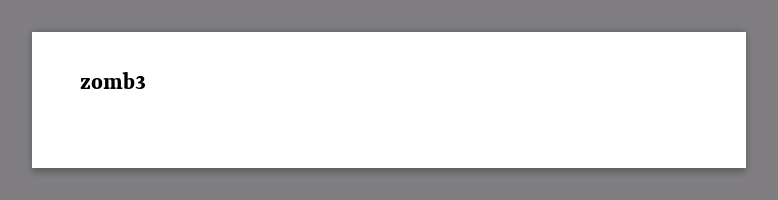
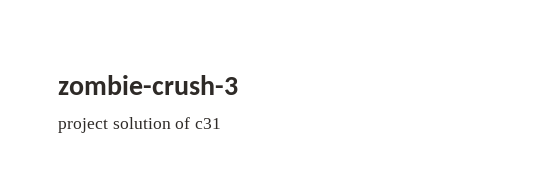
[80,72,146,89] zomb3 -> [58,75,238,95] [58,117,222,133] zombie-crush-3 // project solution of c31

